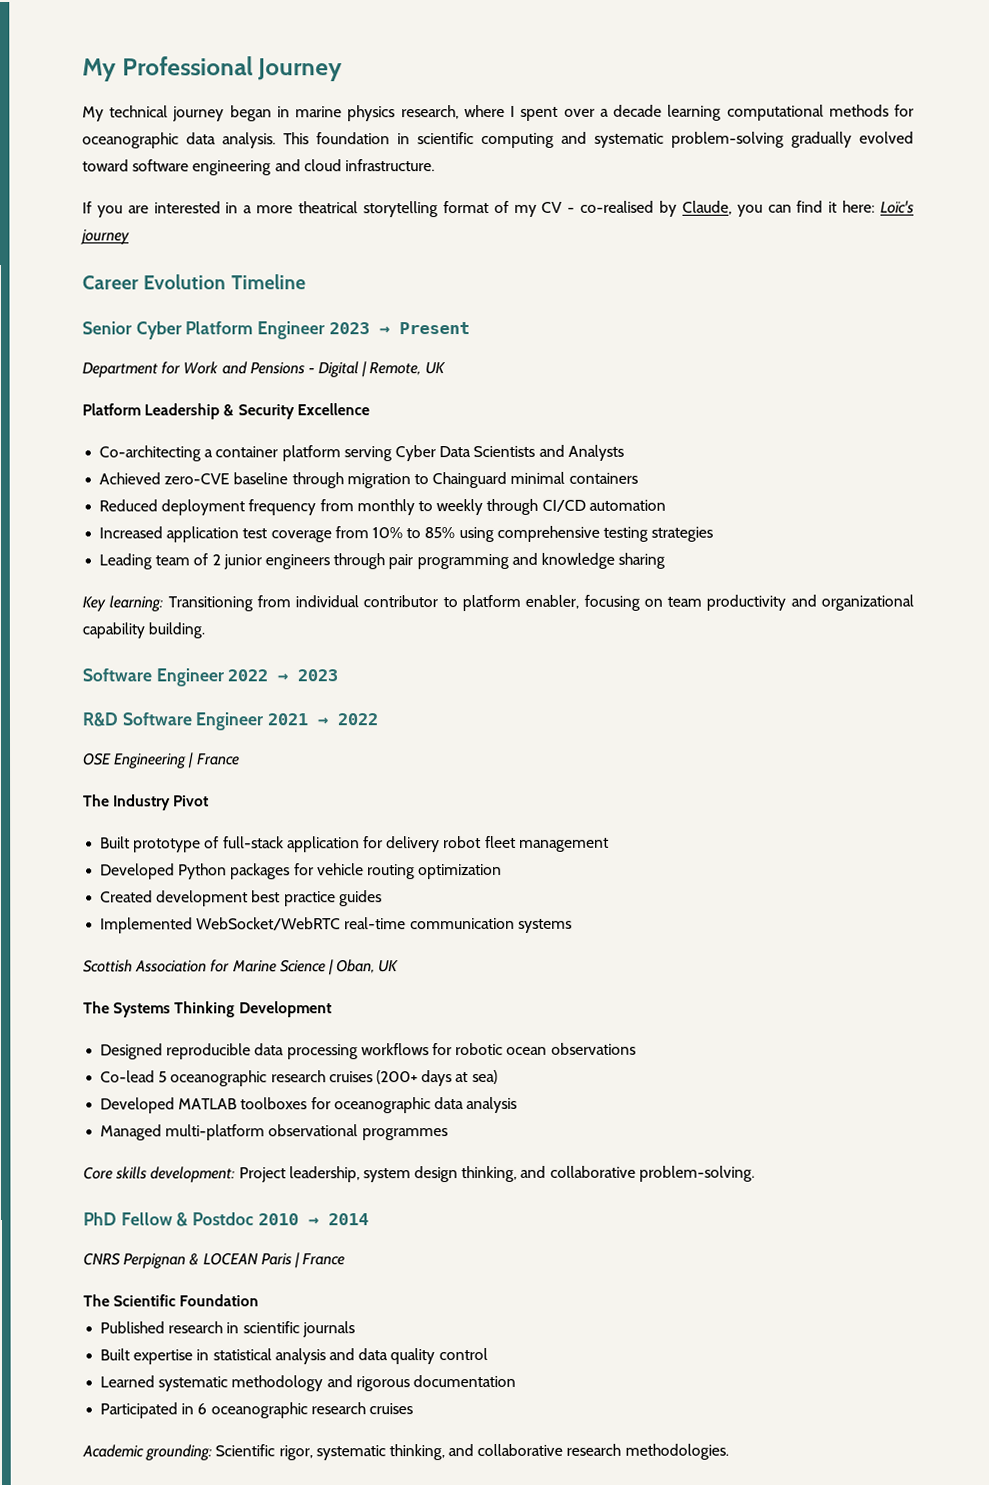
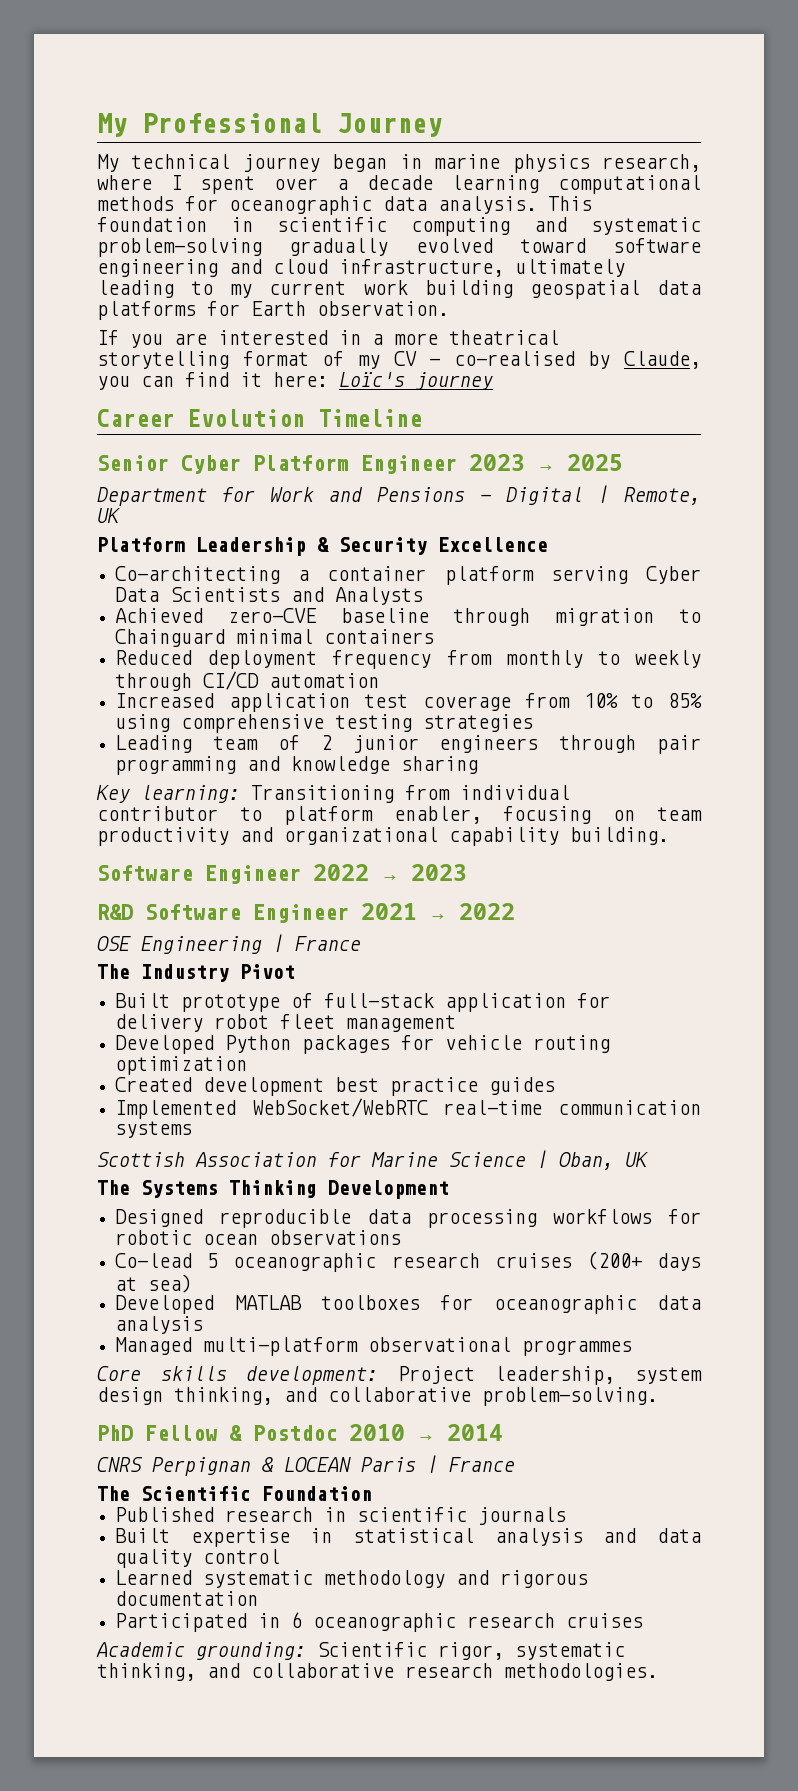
[344,159,435,172] infrastructure. -> [339,259,625,277] [97,280,701,299] [97,301,449,320] infrastructure, ultimately leading to my current work building geospatial data platforms for Earth observation.
[398,322,470,335] Present -> [567,454,623,471] 2025

